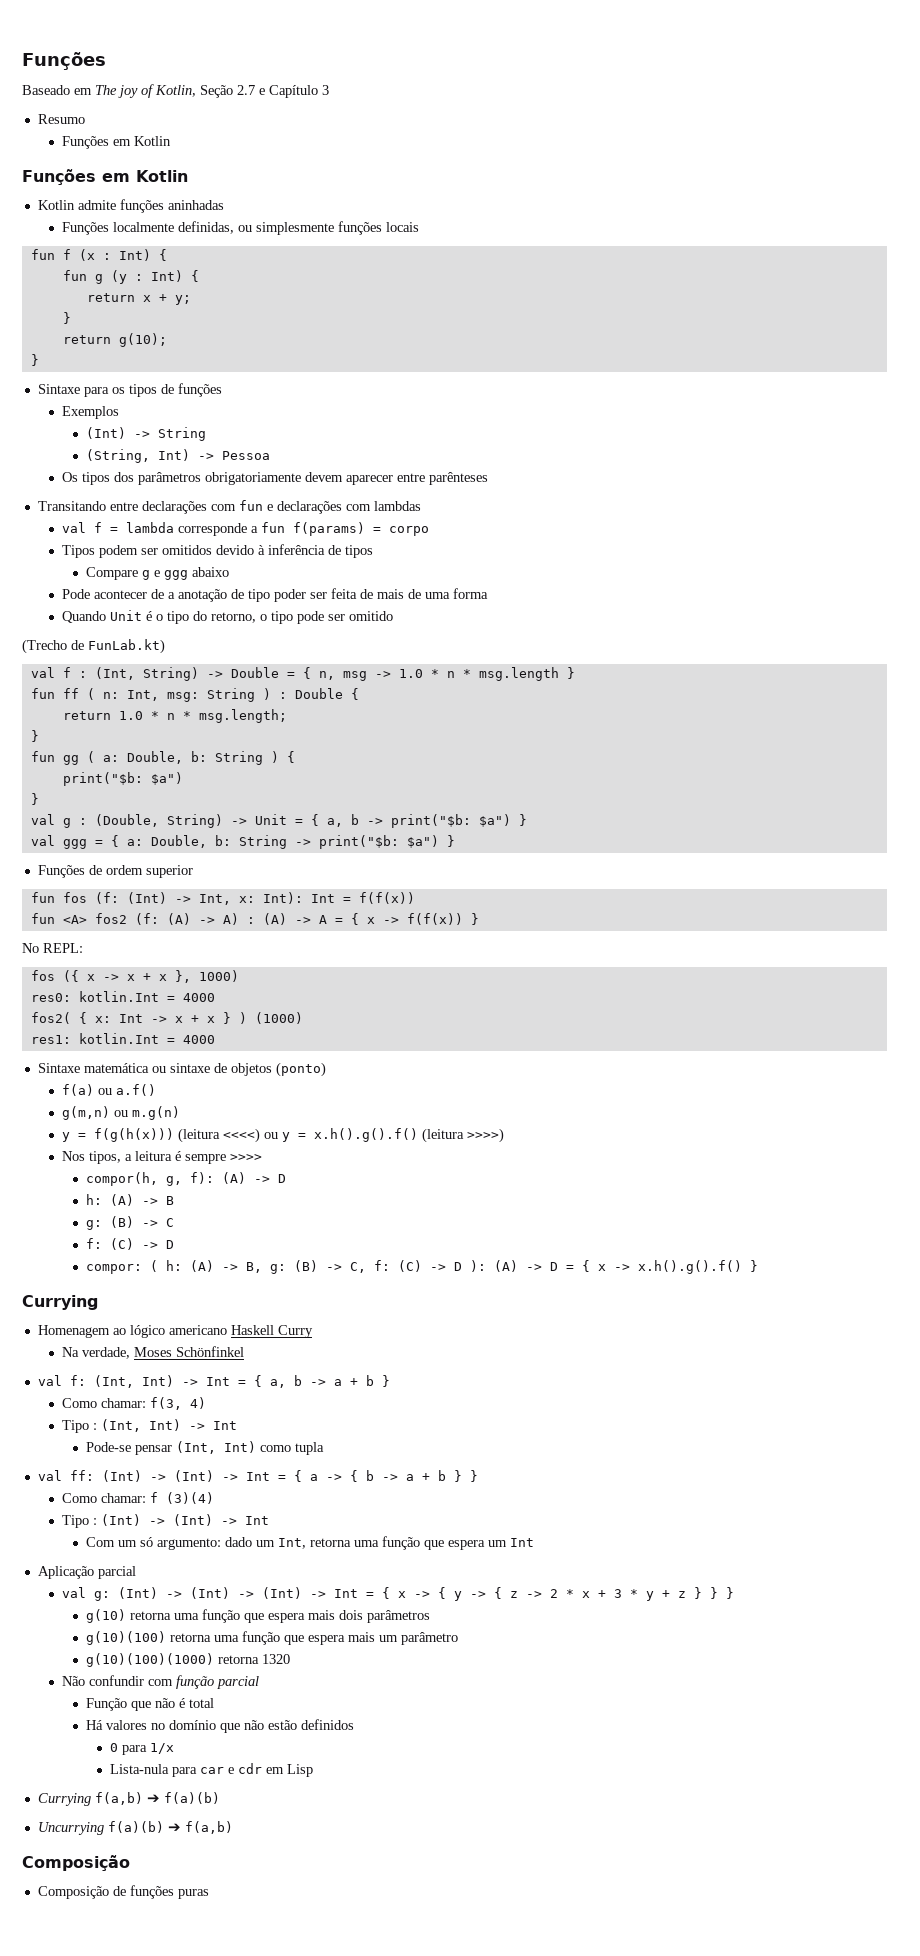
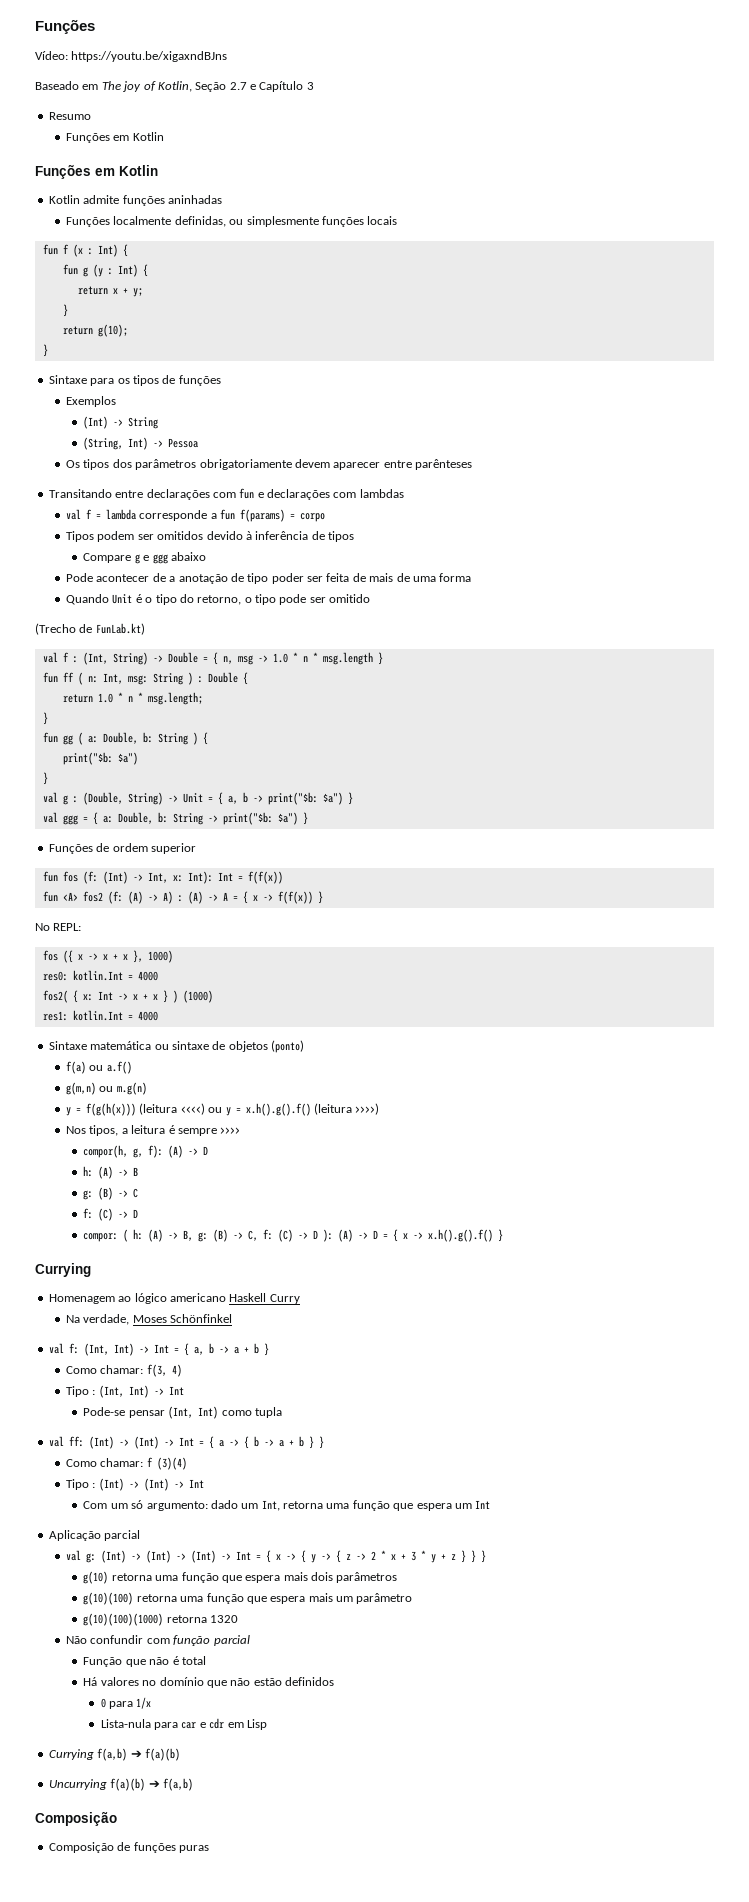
[22,52,106,70] Funções -> [35,19,95,34] [35,51,228,62] Funções // Vídeo: https://youtu.be/xigaxndBJns

